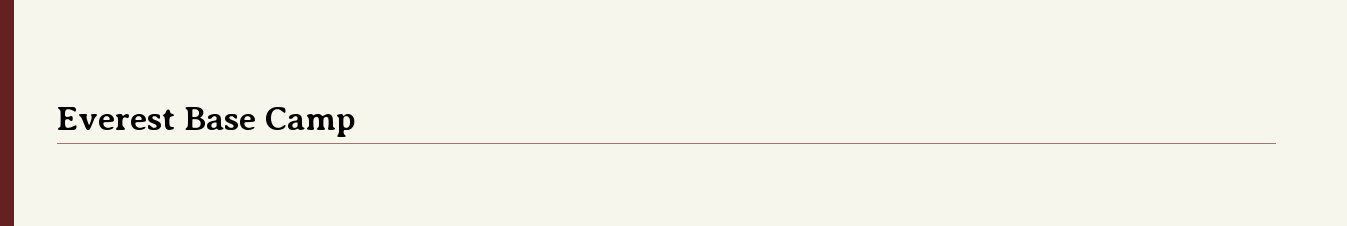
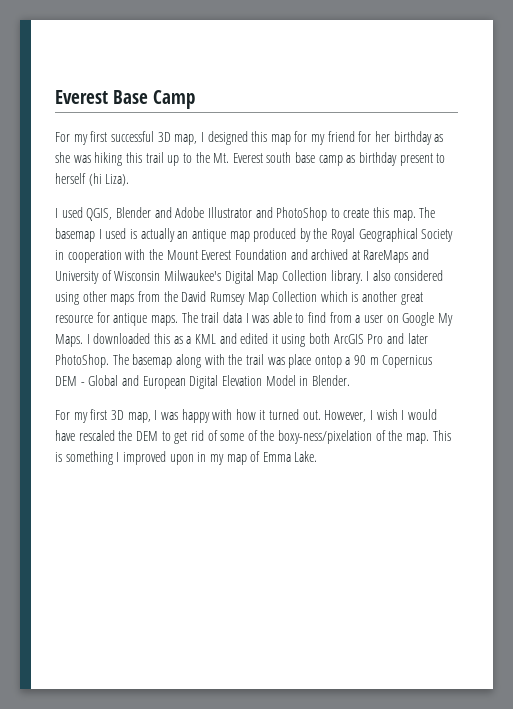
(357, 122) none -> [55,131,444,145] [55,152,446,166] [55,173,130,186] [55,207,436,221] [55,228,454,242] [55,249,430,263] [55,270,444,284] [55,291,423,305] [55,312,453,326] [55,333,428,347] [55,354,433,368] [55,375,350,389] [55,409,437,423] [55,430,451,444] [55,451,318,465] // For my first successful 3D map, I designed this map for my friend for her birthday as she was hiking this trail up to the Mt. Everest south base camp as birthday present to herself (hi Liza). // I used QGIS, Blender and Adobe Illustrator and PhotoShop to create this map. The basemap I used is actually an antique map produced by the Royal Geographical Society in cooperation with the Mount Everest Foundation and archived at RareMaps and University of Wisconsin Milwaukee's Digital Map Collection library. I also considered using other maps from the David Rumsey Map Collection which is another great resource for antique maps. The trail data I was able to find from a user on Google My Maps. I downloaded this as a KML and edited it using both ArcGIS Pro and later PhotoShop. The basemap along with the trail was place ontop a 90 m Copernicus DEM - Global and European Digital Elevation Model in Blender. // For my first 3D map, I was happy with how it turned out. However, I wish I would have rescaled the DEM to get rid of some of the boxy-ness/pixelation of the map. This is something I improved upon in my map of Emma Lake.

